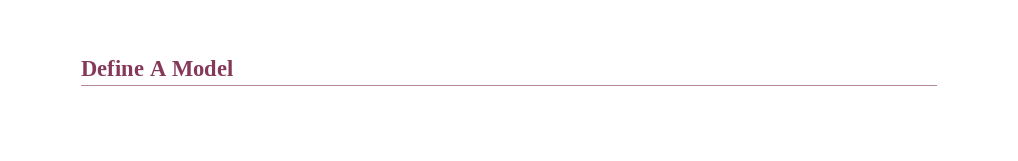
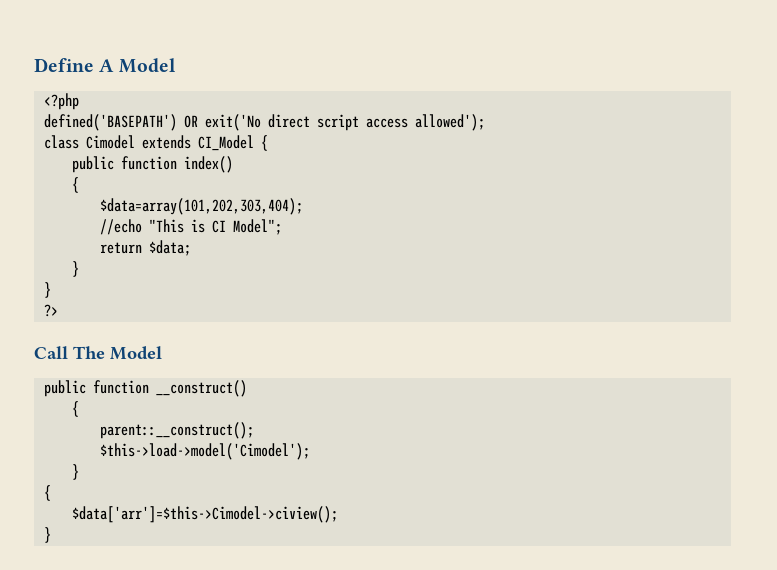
(234, 68) none -> [44,93,80,110] [44,114,486,131] [44,135,269,151] [72,156,234,173] [72,177,80,193] [100,198,304,215] [100,219,283,235] [100,240,192,256] [72,261,80,277] [44,282,52,298] [44,304,59,317] [34,346,162,360] [44,380,248,397] [72,401,80,417] [100,422,255,439] [100,443,311,460] [72,464,80,480] [44,485,52,501] [72,506,339,523] [44,527,52,543] // <?php // defined('BASEPATH') OR exit('No direct script access allowed'); // class Cimodel extends CI_Model { // public function index() // { // $data=array(101,202,303,404); // //echo "This is CI Model"; // return $data; // } // } // ?> // Call The Model // public function __construct() // { // parent::__construct(); // $this->load->model('Cimodel'); // } // { // $data['arr']=$this->Cimodel->ciview(); // }

